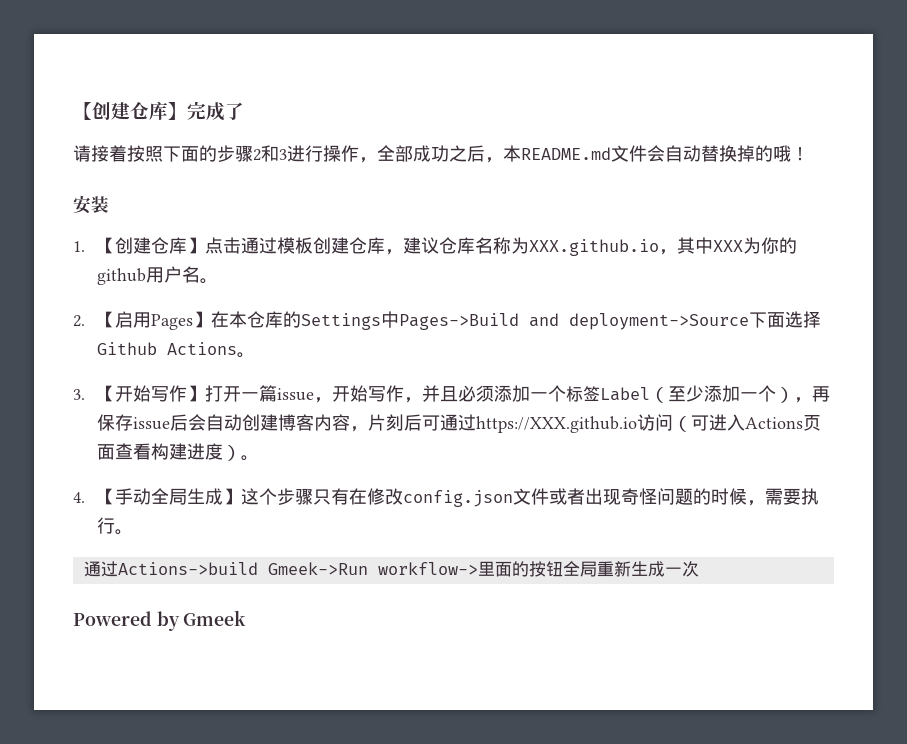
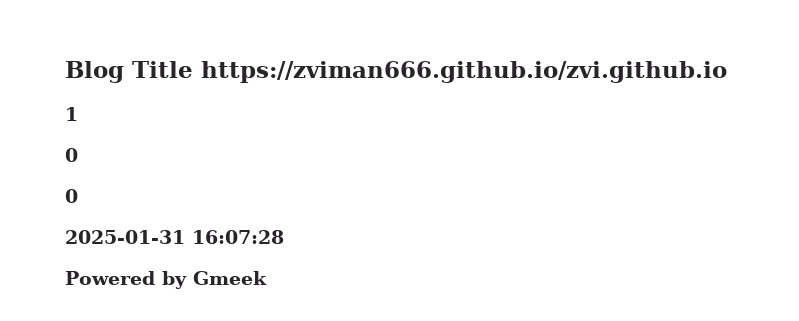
[73,101,244,121] [73,145,809,163] [73,195,109,214] [73,237,798,256] [97,266,219,285] [73,311,822,330] [97,342,256,358] [73,385,831,403] [97,414,822,433] [97,443,260,461] [73,488,820,507] [97,517,134,535] [83,561,699,577] 【创建仓库】完成了 // 请接着按照下面的步骤2和3进行操作，全部成功之后，本README.md文件会自动替换掉的哦！ // 安装 // 1.【创建仓库】点击通过模板创建仓库，建议仓库名称为XXX.github.io，其中XXX为你的github用户名。 // 2.【启用Pages】在本仓库的Settings中Pages->Build and deployment->Source下面选择Github Actions。 // 3.【开始写作】打开一篇issue，开始写作，并且必须添加一个标签Label（至少添加一个），再保存issue后会自动创建博客内容，片刻后可通过https://XXX.github.io访问（可进入Actions页面查看构建进度）。 // 4.【手动全局生成】这个步骤只有在修改config.json文件或者出现奇怪问题的时候，需要执行。 // 通过Actions->build Gmeek->Run workflow->里面的按钮全局重新生成一次 -> [65,61,727,83] [65,107,78,121] [65,148,78,162] [65,189,78,203] [65,230,284,244] Blog Title https://zviman666.github.io/zvi.github.io // 1 // 0 // 0 // 2025-01-31 16:07:28

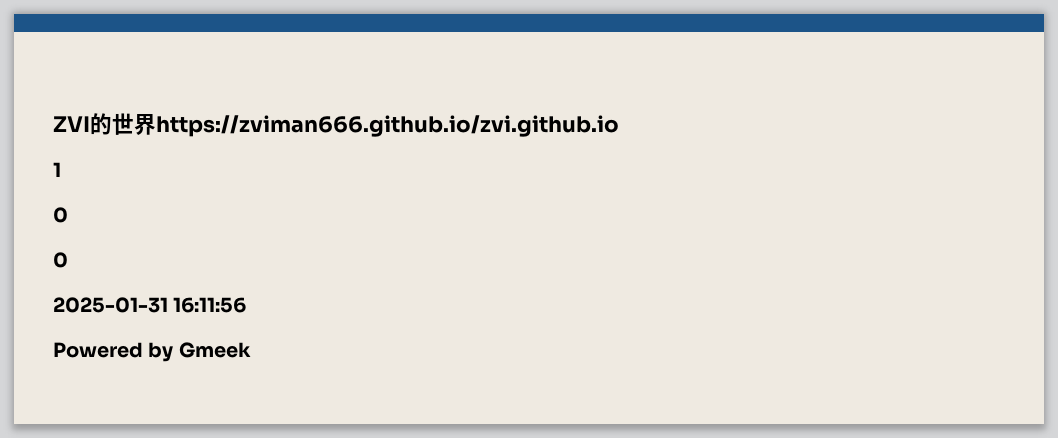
[65,61,193,83] Blog Title -> [53,113,156,135] ZVI的世界
[192,230,284,244] 16:07:28 -> [173,297,247,313] 16:11:56

